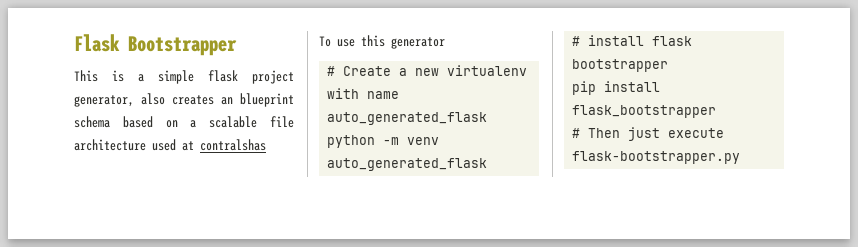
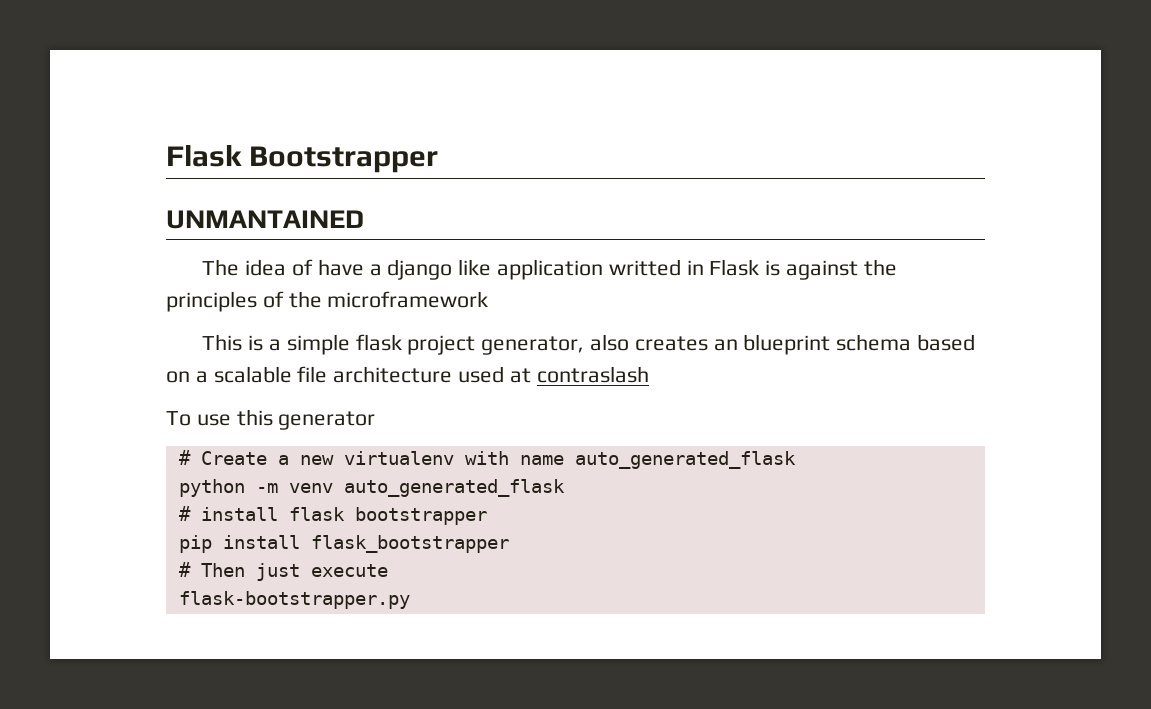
(237, 46) none -> [166,210,364,229] [202,259,897,280] [166,291,489,312] // UNMANTAINED // The idea of have a django like application writted in Flask is against the principles of the microframework
[200,139,266,151] contralshas -> [536,366,649,383] contraslash

